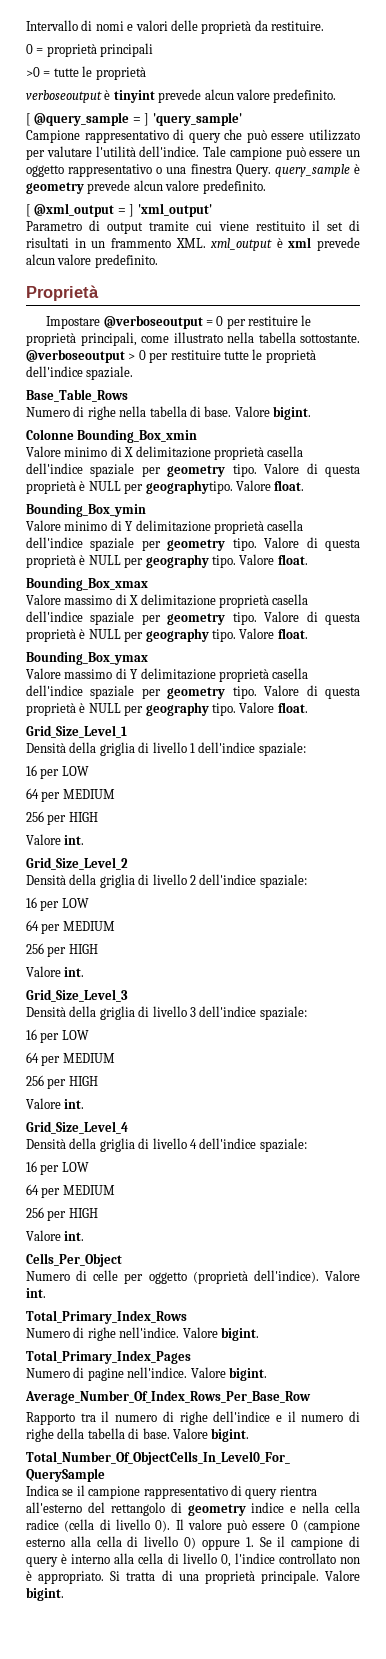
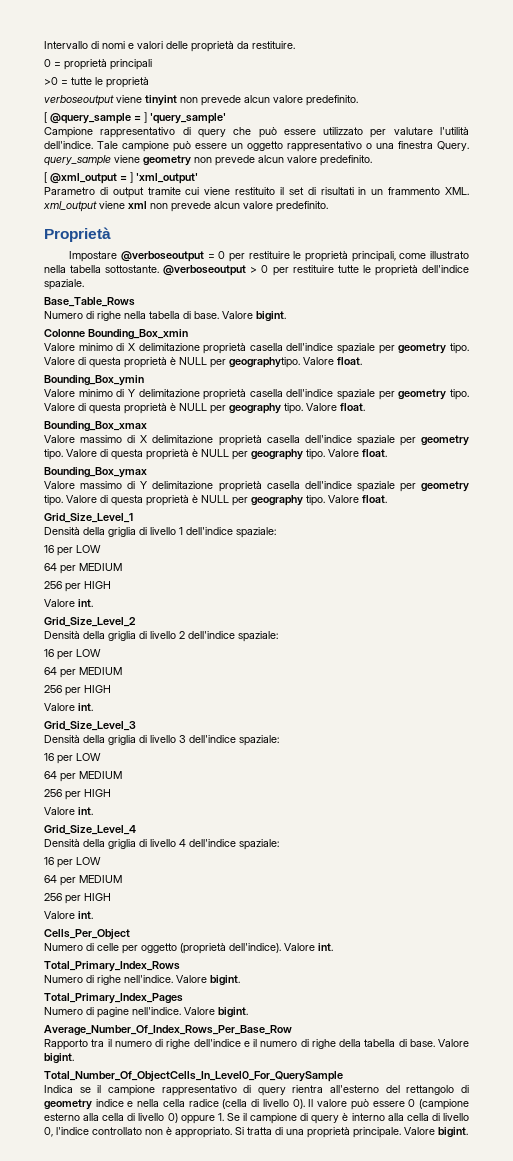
[104,90,155,103] è tinyint -> [116,95,198,106] viene tinyint non
[354,164,360,174] [26,182,84,194] è geometry -> [114,155,212,166] viene geometry non
[276,237,312,248] è xml -> [99,201,168,209] viene xml non

